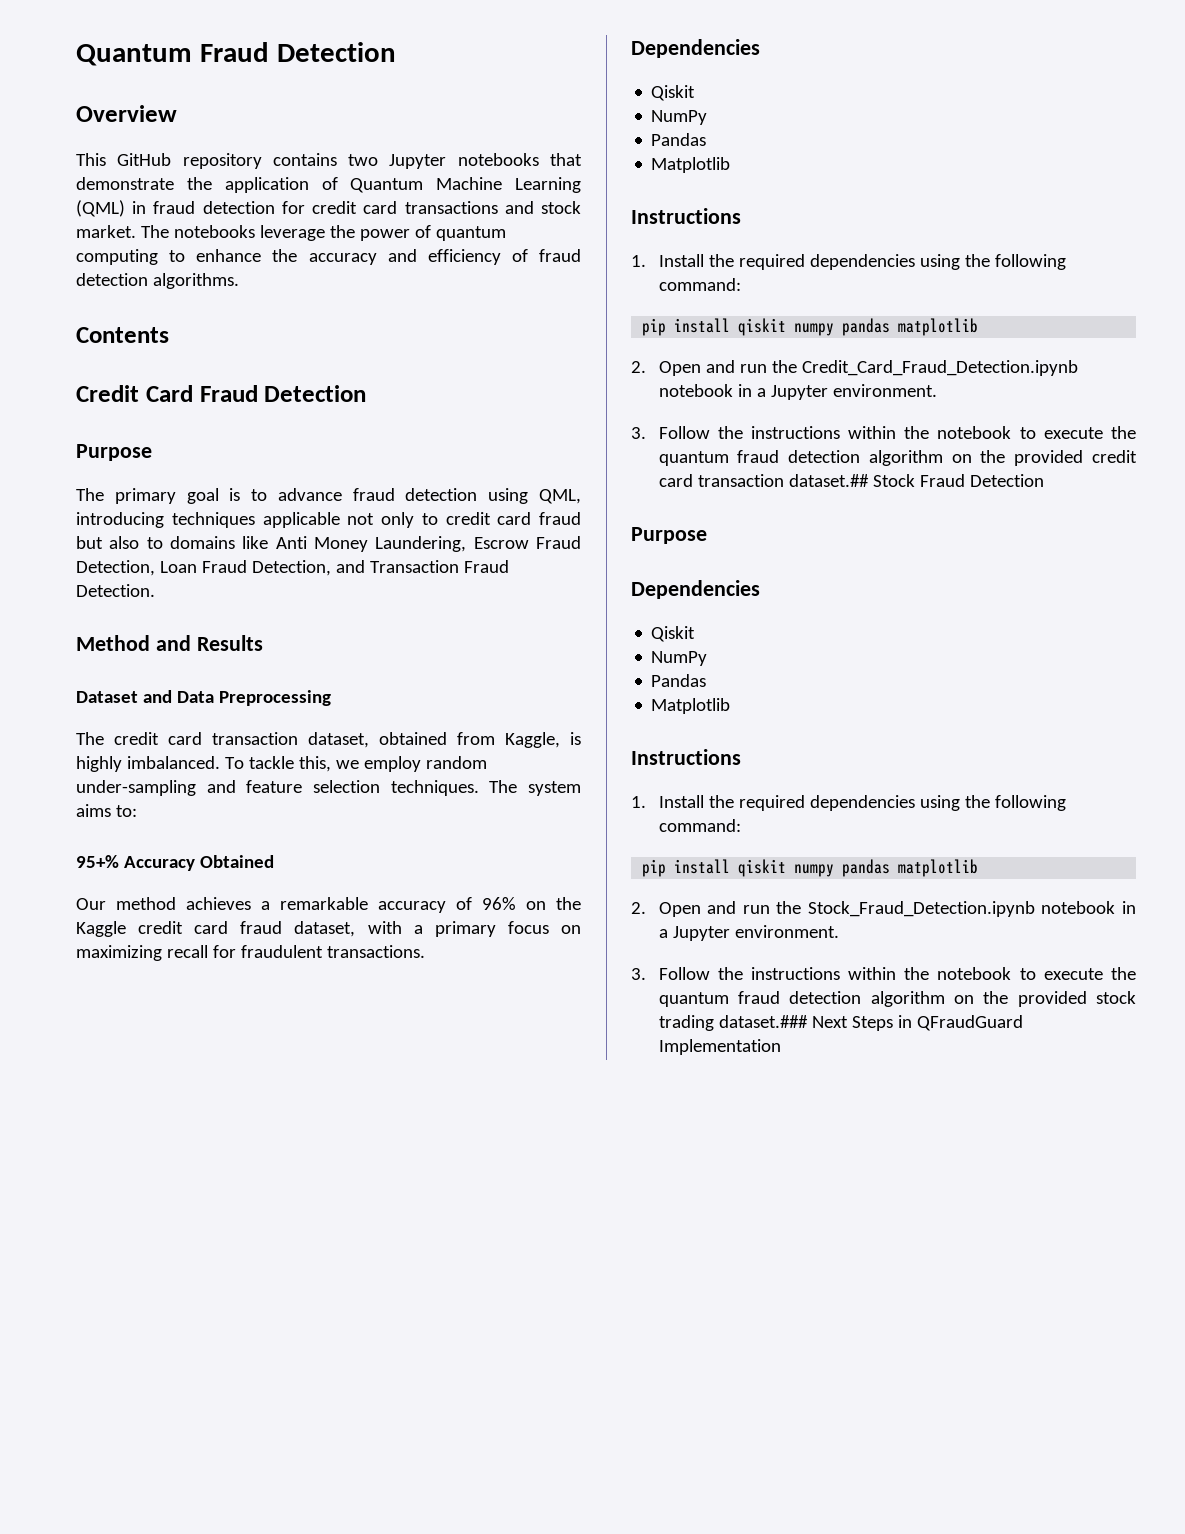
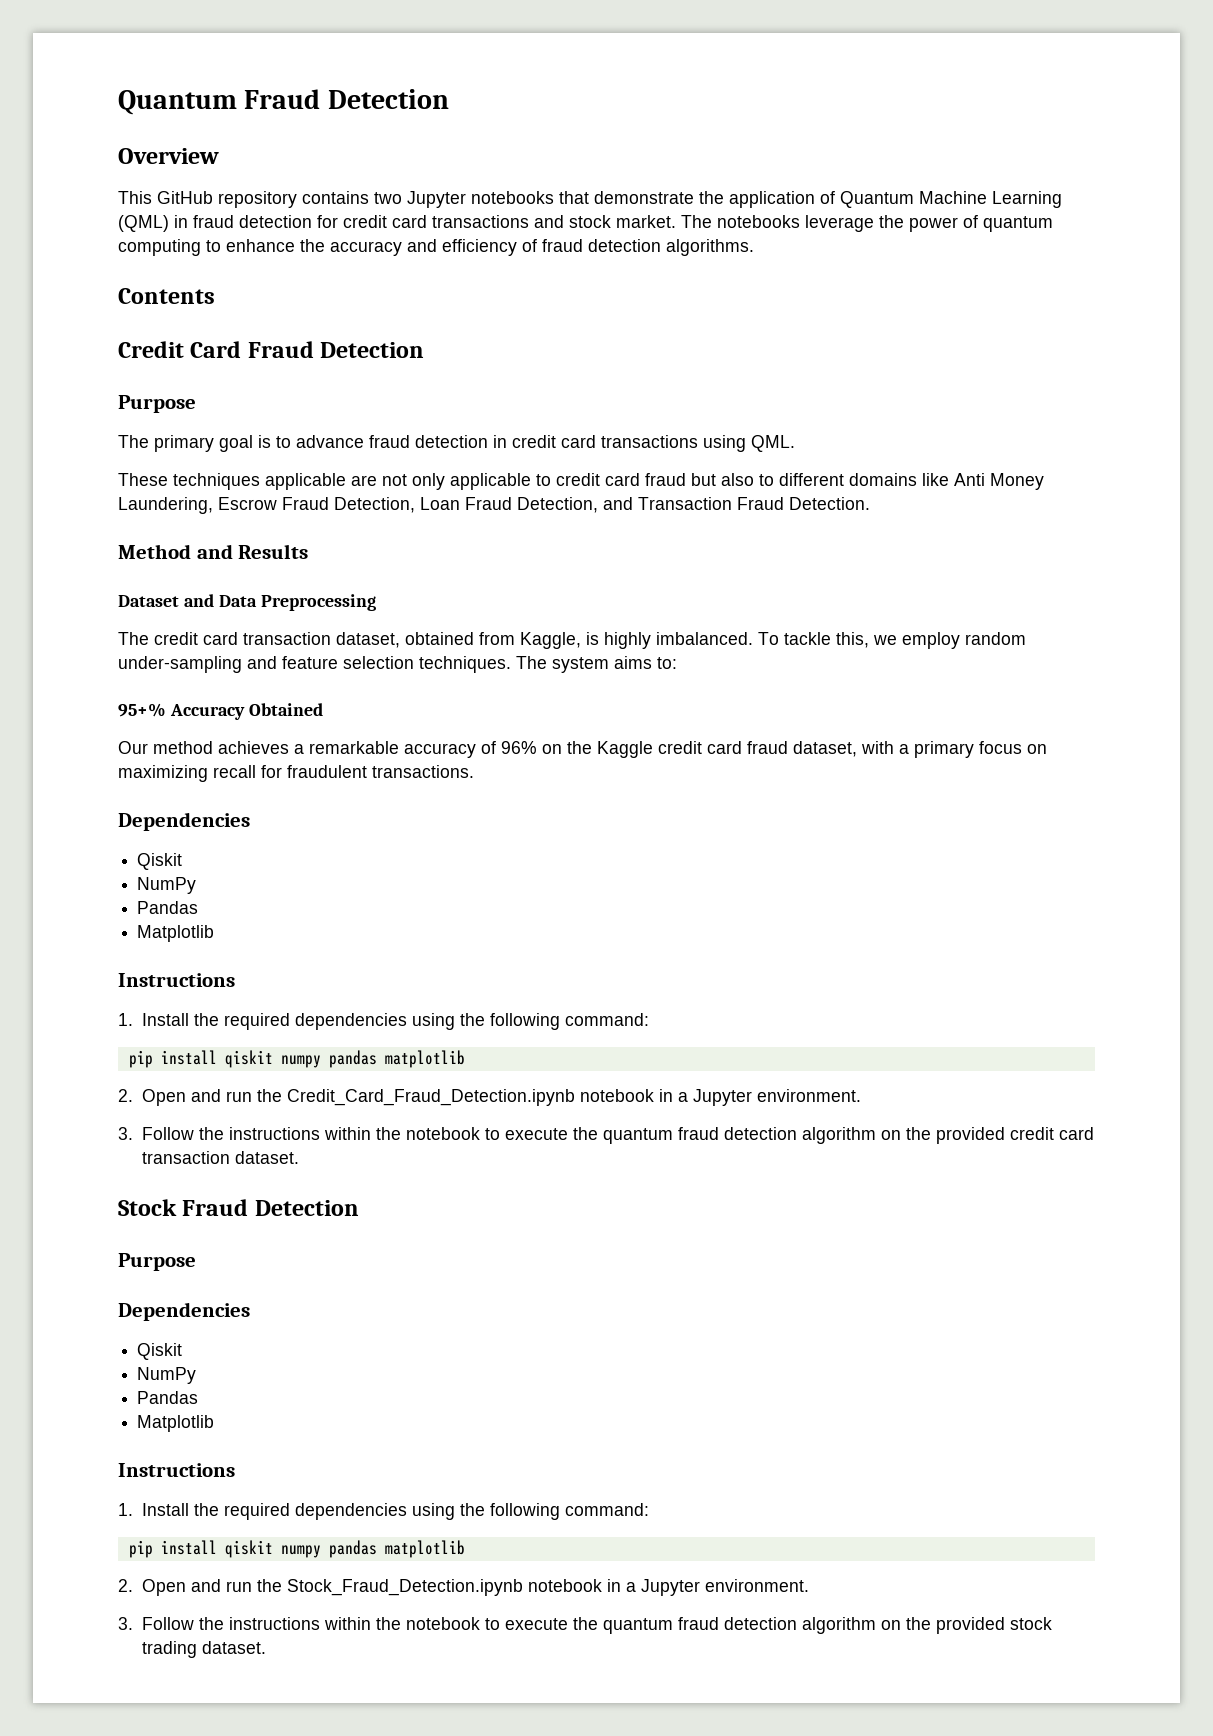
[488,488,581,504] [76,512,164,528] using QML, introducing -> [493,435,795,452] [118,473,168,486] in credit card transactions using QML. // These
(340, 520) none -> [351,475,377,486] are
(414, 520) none -> [450,473,531,490] applicable
(163, 543) none -> [779,473,844,486] different
[788,474,869,487] dataset.## -> [234,1151,299,1164] dataset. //
[718,1015,1023,1031] [658,1039,781,1055] dataset.### Next Steps in QFraudGuard Implementation -> [201,1641,266,1654] dataset.

